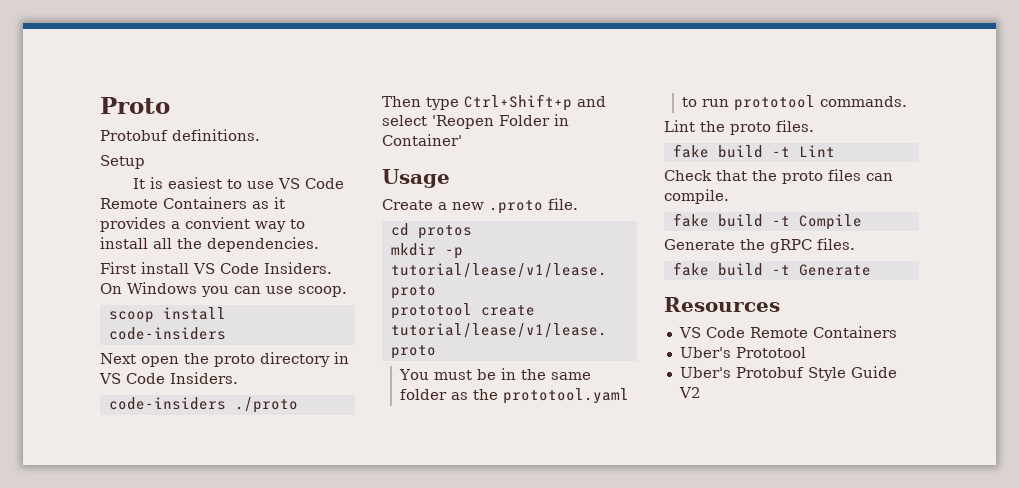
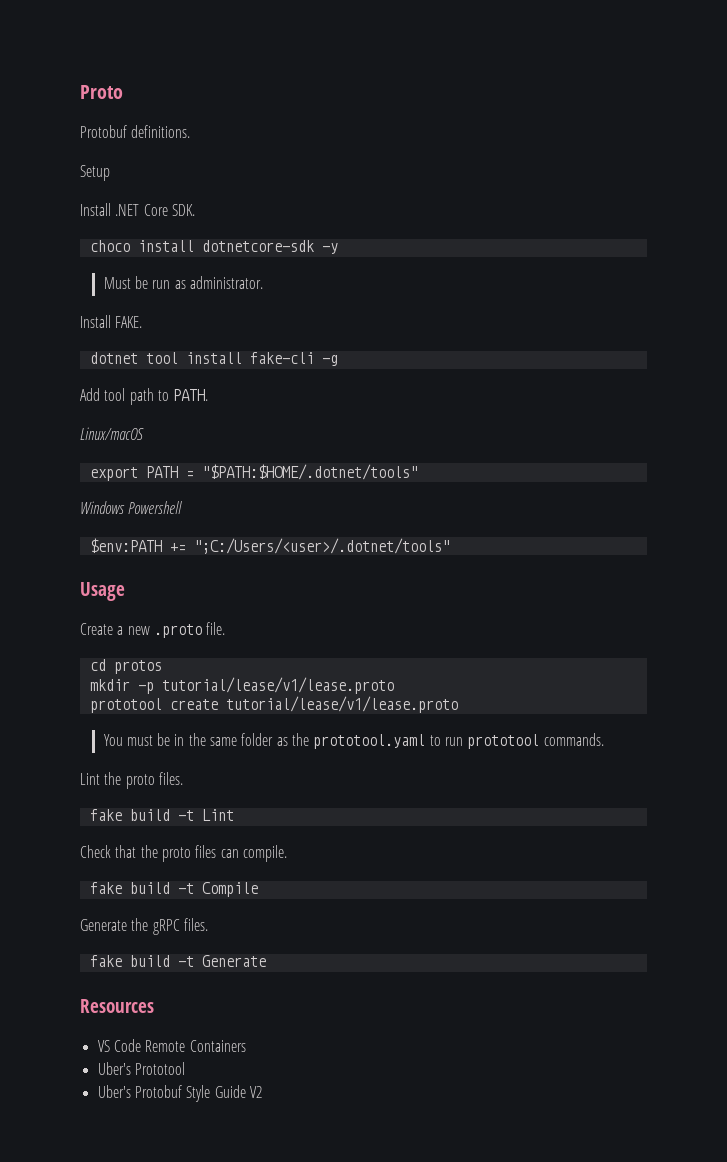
[133,177,345,189] [100,197,285,209] [100,217,305,232] [100,237,319,252] [100,262,332,274] [100,282,347,297] [108,307,226,323] [108,327,226,340] [100,352,349,367] [99,372,238,384] [108,397,298,413] [382,94,606,111] [382,114,569,129] [382,134,462,146] It is easiest to use VS Code Remote Containers as it provides a convient way to install all the dependencies. // First install VS Code Insiders. On Windows you can use scoop. // scoop install code-insiders // Next open the proto directory in VS Code Insiders. // code-insiders ./proto // Then type Ctrl+Shift+p and select 'Reopen Folder in Container' -> [80,203,195,216] [89,240,338,254] [103,276,263,289] [80,315,143,328] [89,352,338,366] [80,388,209,405] [80,427,144,440] [89,464,418,481] [80,501,183,514] [89,538,450,554] Install .NET Core SDK. // choco install dotnetcore-sdk -y // Must be run as administrator. // Install FAKE. // dotnet tool install fake-cli -g // Add tool path to PATH. // Linux/macOS // export PATH = "$PATH:$HOME/.dotnet/tools" // Windows Powershell // $env:PATH += ";C:/Users/<user>/.dotnet/tools"

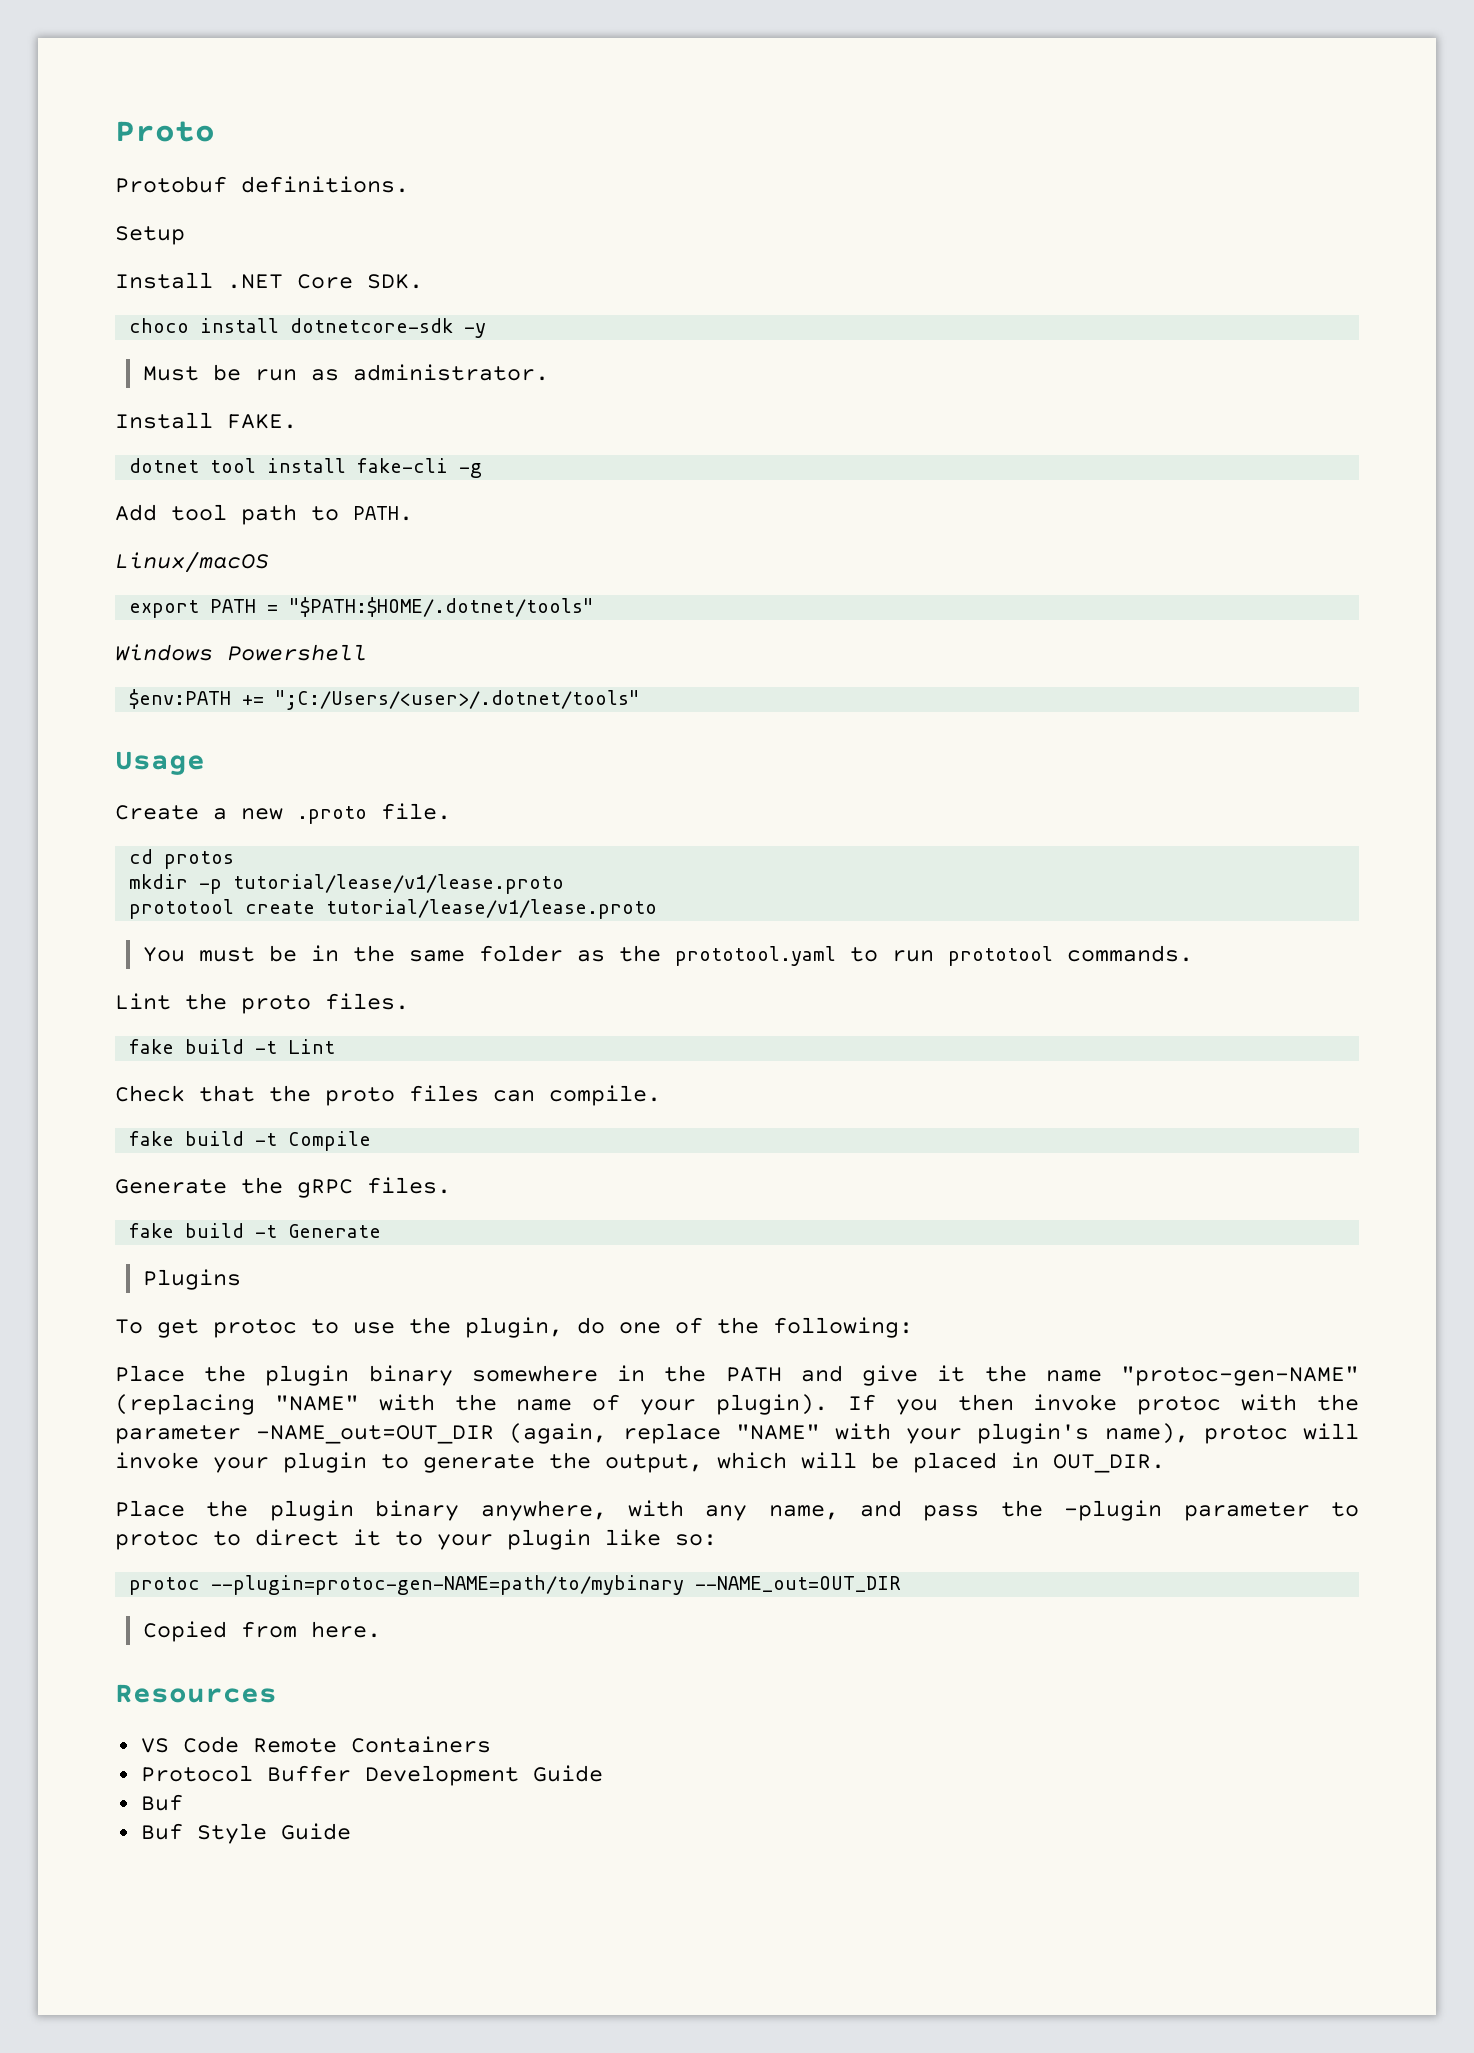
(266, 961) none -> [142,1269,241,1290] [115,1317,913,1338] [115,1365,1360,1386] [115,1394,1360,1415] [115,1423,1360,1444] [115,1452,1165,1473] [115,1500,1359,1521] [115,1529,717,1550] [129,1575,902,1595] [142,1621,381,1642] // Plugins // To get protoc to use the plugin, do one of the following: // Place the plugin binary somewhere in the PATH and give it the name "protoc-gen-NAME" (replacing "NAME" with the name of your plugin). If you then invoke protoc with the parameter –NAME_out=OUT_DIR (again, replace "NAME" with your plugin's name), protoc will invoke your plugin to generate the output, which will be placed in OUT_DIR. // Place the plugin binary anywhere, with any name, and pass the –plugin parameter to protoc to direct it to your plugin like so: // protoc --plugin=protoc-gen-NAME=path/to/mybinary --NAME_out=OUT_DIR // Copied from here.
[97,1062,185,1075] [97,1085,182,1098] Uber's Prototool // Uber's Protobuf -> [140,1765,603,1786] [140,1794,183,1811] [140,1823,183,1840] Protocol Buffer Development Guide // Buf // Buf
[249,1086,262,1098] V2 -> (351, 1831) none

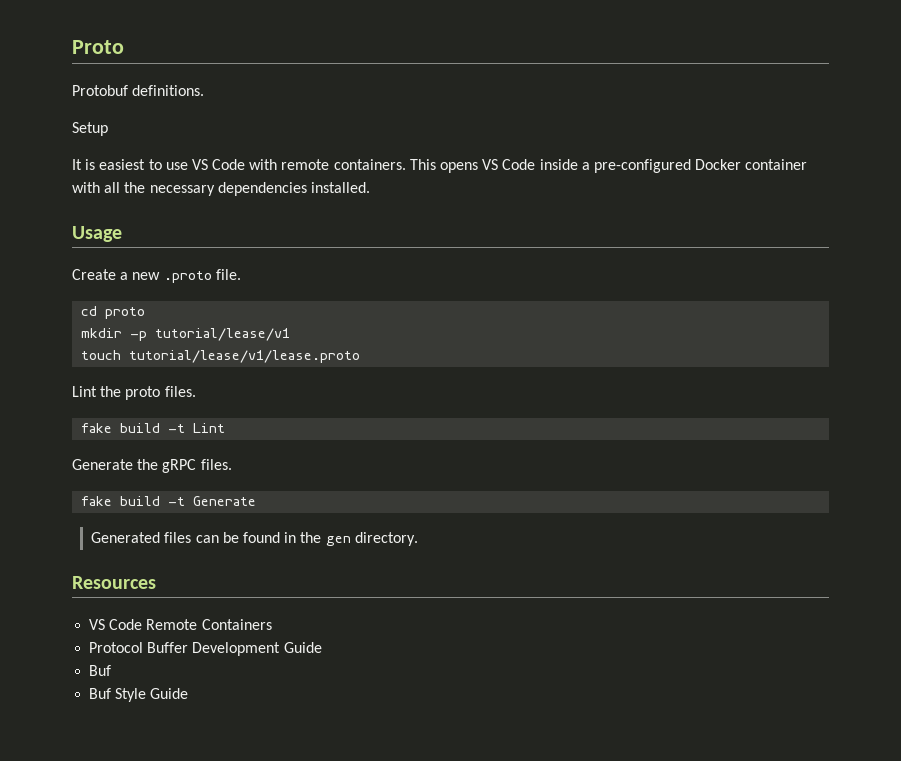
[115,272,423,289] [129,318,487,338] [142,364,549,381] [115,412,297,429] [129,458,483,478] [115,504,413,525] [115,552,269,573] [129,597,595,618] [115,644,367,661] [129,689,641,710] Install .NET Core SDK. // choco install dotnetcore-sdk -y // Must be run as administrator. // Install FAKE. // dotnet tool install fake-cli -g // Add tool path to PATH. // Linux/macOS // export PATH = "$PATH:$HOME/.dotnet/tools" // Windows Powershell // $env:PATH += ";C:/Users/<user>/.dotnet/tools" -> [72,159,808,173] [72,182,370,196] It is easiest to use VS Code with remote containers. This opens VS Code inside a pre-configured Docker container with all the necessary dependencies installed.
[164,851,235,869] protos -> [105,307,146,319] proto
[233,874,565,894] [129,899,658,919] [142,945,1193,966] tutorial/lease/v1/lease.proto // prototool create tutorial/lease/v1/lease.proto // You must be in the same folder as the prototool.yaml to run prototool commands. -> [155,328,291,341] [81,350,361,363] tutorial/lease/v1 // touch tutorial/lease/v1/lease.proto
[115,1085,661,1106] [129,1131,372,1151] // Check that the proto files can compile. // fake build -t Compile -> (226, 428) none
[142,1269,241,1290] [115,1317,913,1338] [115,1365,1360,1386] [115,1394,1360,1415] [115,1423,1360,1444] [115,1452,1165,1473] [115,1500,1359,1521] [115,1529,717,1550] [129,1575,902,1595] [142,1621,381,1642] Plugins // To get protoc to use the plugin, do one of the following: // Place the plugin binary somewhere in the PATH and give it the name "protoc-gen-NAME" (replacing "NAME" with the name of your plugin). If you then invoke protoc with the parameter –NAME_out=OUT_DIR (again, replace "NAME" with your plugin's name), protoc will invoke your plugin to generate the output, which will be placed in OUT_DIR. // Place the plugin binary anywhere, with any name, and pass the –plugin parameter to protoc to direct it to your plugin like so: // protoc --plugin=protoc-gen-NAME=path/to/mybinary --NAME_out=OUT_DIR // Copied from here. -> [91,532,418,546] Generated files can be found in the gen directory.

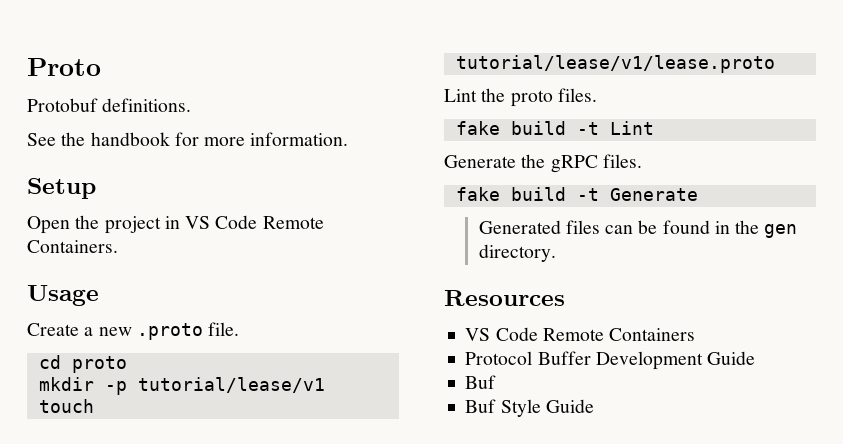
[72,122,108,136] [72,159,808,173] [72,182,370,196] Setup // It is easiest to use VS Code with remote containers. This opens VS Code inside a pre-configured Docker container with all the necessary dependencies installed. -> [27,132,349,146] [27,178,96,199] [27,215,324,234] [27,240,118,253] See the handbook for more information. // Setup // Open the project in VS Code Remote Containers.

